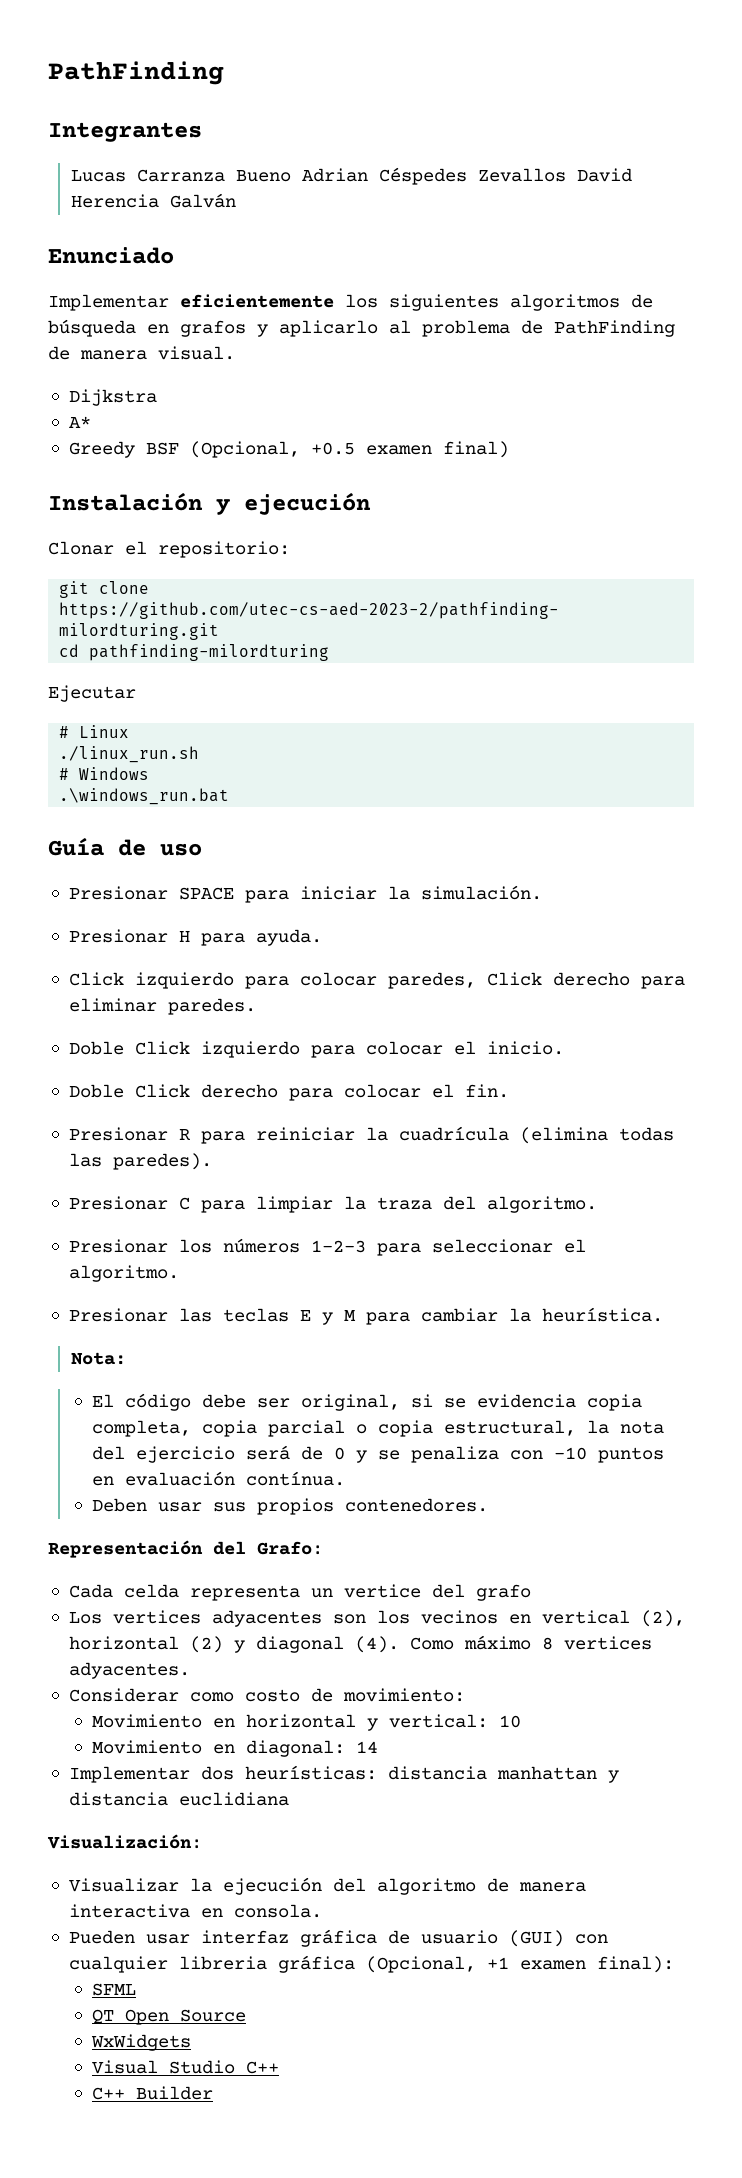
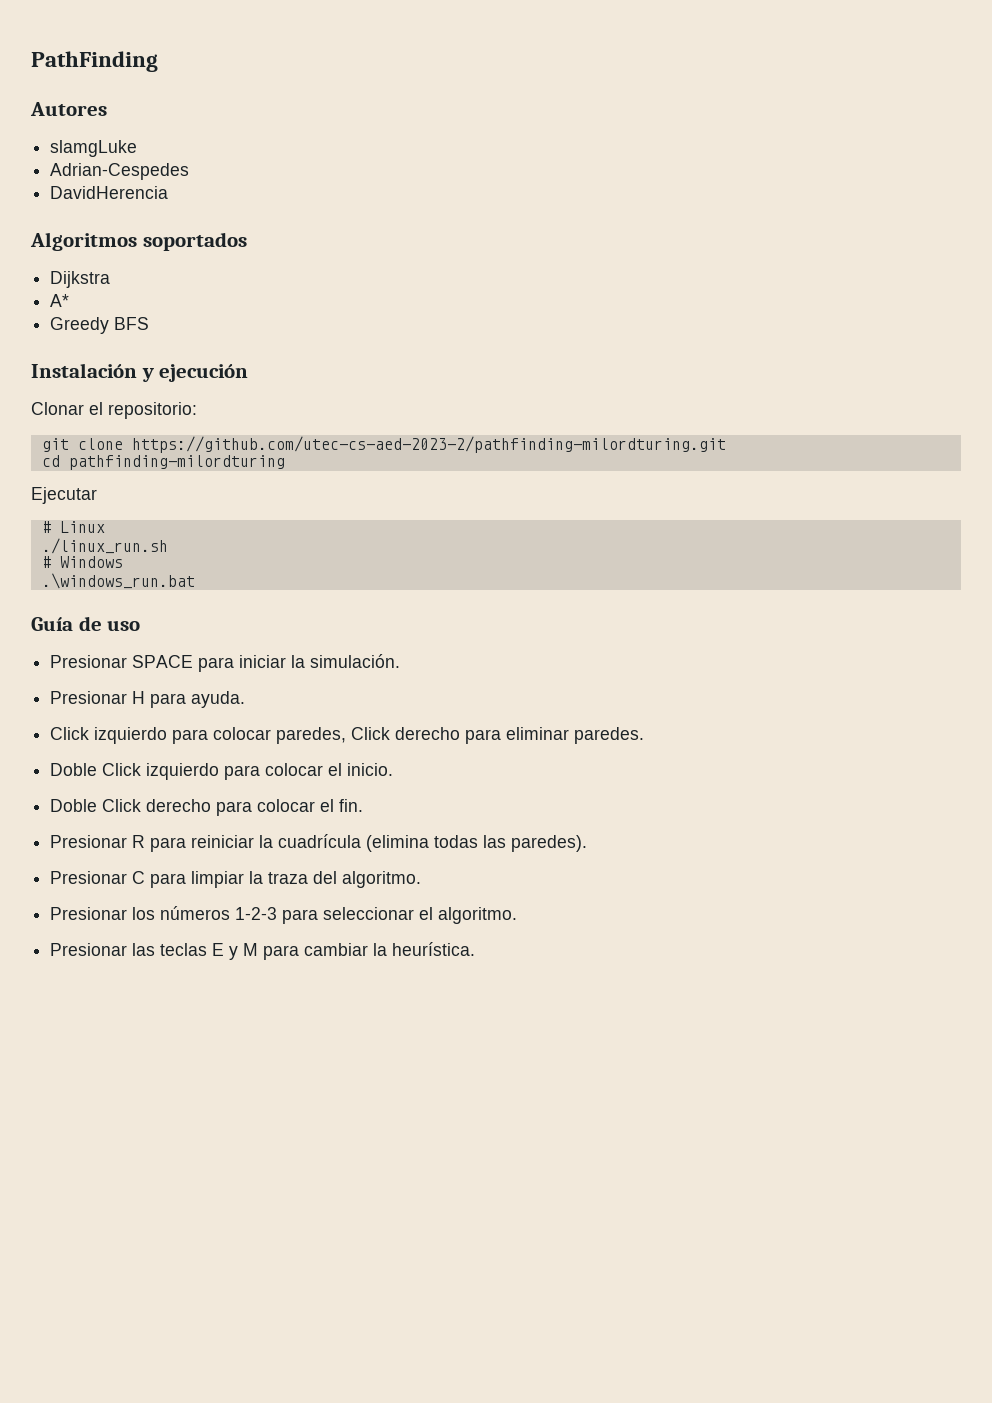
[48,122,202,142] [70,167,632,185] [70,193,236,208] [48,247,174,264] [48,294,653,311] [48,319,675,337] [48,346,235,360] [68,389,157,406] [68,416,91,428] [68,441,509,458] Integrantes // Lucas Carranza Bueno Adrian Céspedes Zevallos David Herencia Galván // Enunciado // Implementar eficientemente los siguientes algoritmos de búsqueda en grafos y aplicarlo al problema de PathFinding de manera visual. // Dijkstra // A* // Greedy BSF (Opcional, +0.5 examen final) -> [30,102,107,116] [50,140,138,157] [50,163,190,180] [50,186,169,199] [30,232,247,251] [50,271,111,288] [50,294,70,307] [50,317,150,334] Autores // slamgLuke // Adrian-Cespedes // DavidHerencia // Algoritmos soportados // Dijkstra // A* // Greedy BFS
[70,1352,126,1365] [91,1393,642,1411] [91,1420,664,1437] [91,1445,664,1463] [91,1471,345,1486] [91,1498,488,1515] [48,1540,323,1558] [68,1584,531,1601] [68,1610,685,1627] [68,1635,652,1653] [68,1662,190,1679] [68,1688,465,1702] [91,1714,521,1731] [91,1740,378,1757] [68,1765,619,1783] [68,1792,289,1806] [47,1834,202,1849] [68,1877,586,1895] [68,1904,322,1918] [68,1929,608,1947] [68,1955,674,1973] [91,1983,136,1996] [91,2009,246,2025] [90,2034,191,2051] [91,2060,279,2074] [91,2086,213,2100] // Nota: // El código debe ser original, si se evidencia copia completa, copia parcial o copia estructural, la nota del ejercicio será de 0 y se penaliza con -10 puntos en evaluación contínua. // Deben usar sus propios contenedores. // Representación del Grafo: // Cada celda representa un vertice del grafo // Los vertices adyacentes son los vecinos en vertical (2), horizontal (2) y diagonal (4). Como máximo 8 vertices adyacentes. // Considerar como costo de movimiento: // Movimiento en horizontal y vertical: 10 // Movimiento en diagonal: 14 // Implementar dos heurísticas: distancia manhattan y distancia euclidiana // Visualización: // Visualizar la ejecución del algoritmo de manera interactiva en consola. // Pueden usar interfaz gráfica de usuario (GUI) con cualquier libreria gráfica (Opcional, +1 examen final): // SFML // QT Open Source // WxWidgets // Visual Studio C++ // C++ Builder -> (476, 949) none

